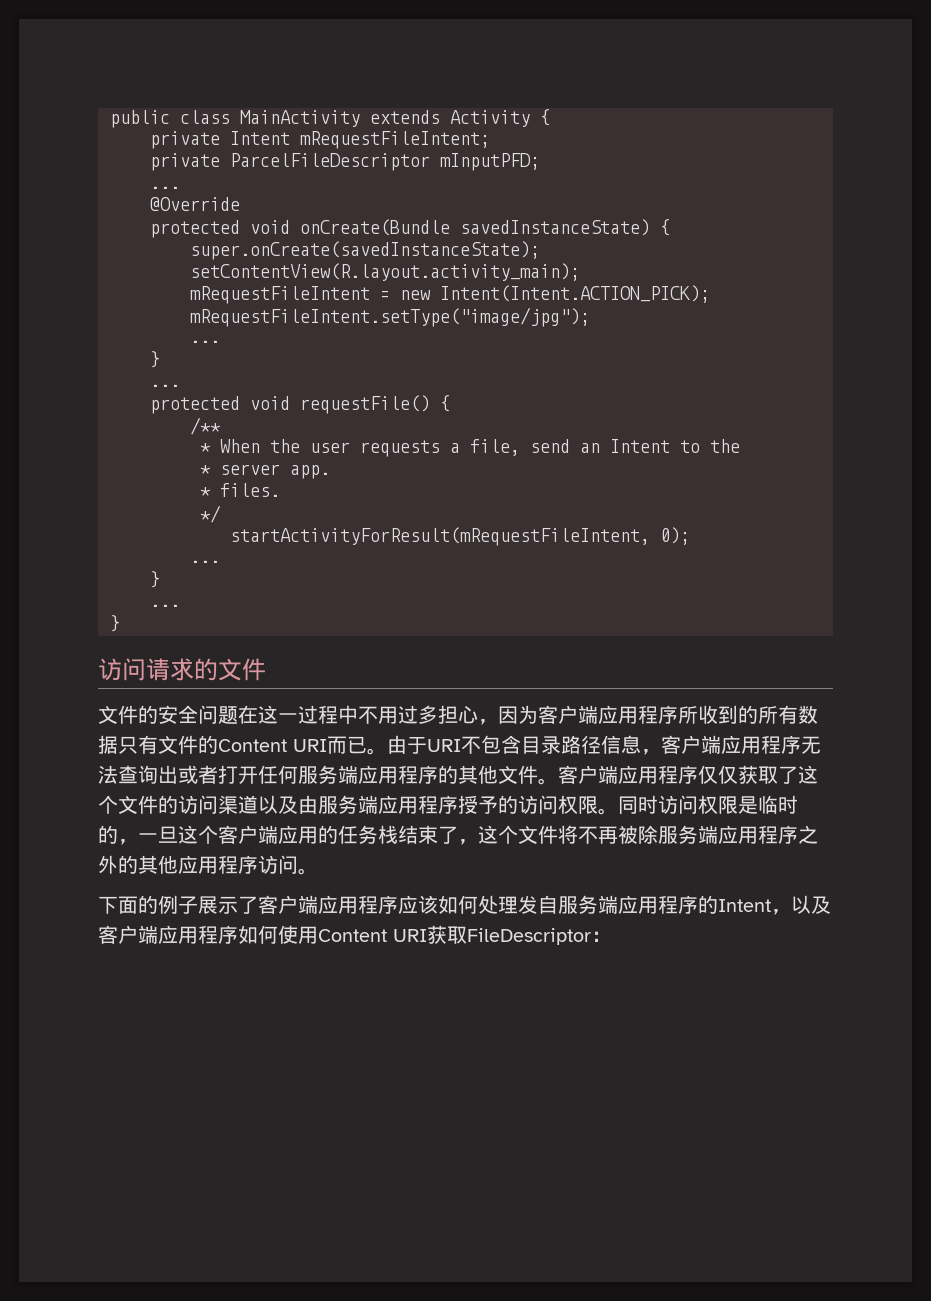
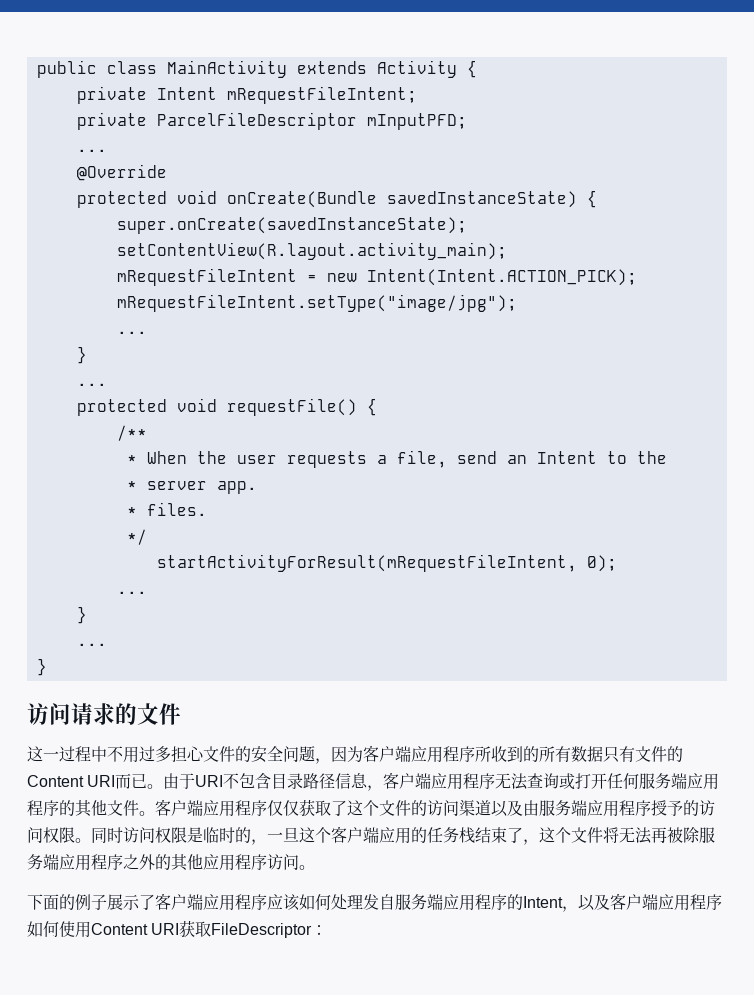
[98,705,258,724] 文件的安全问题在 -> (181, 714) none
(478, 715) none -> [203,746,315,763] 文件的安全问题
[158,765,218,784] 出或者 -> [559,773,576,790] 或
[578,826,598,844] 不 -> [619,827,652,844] 无法

